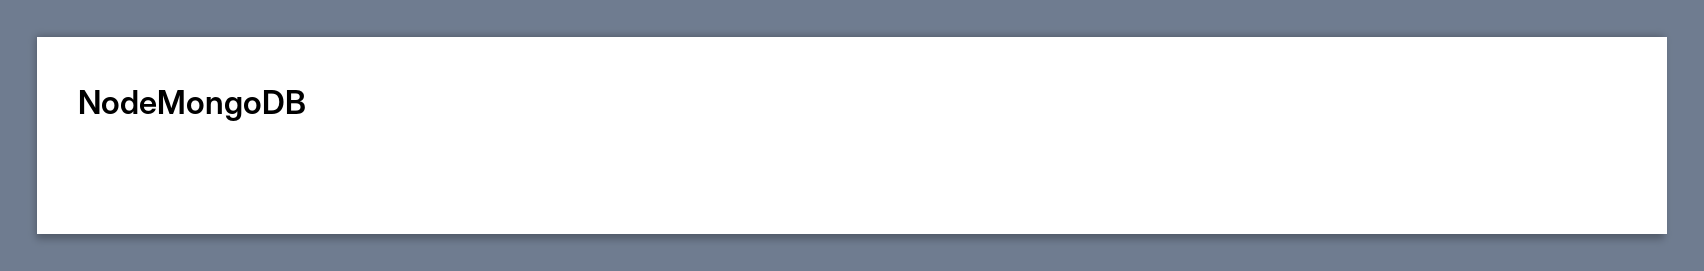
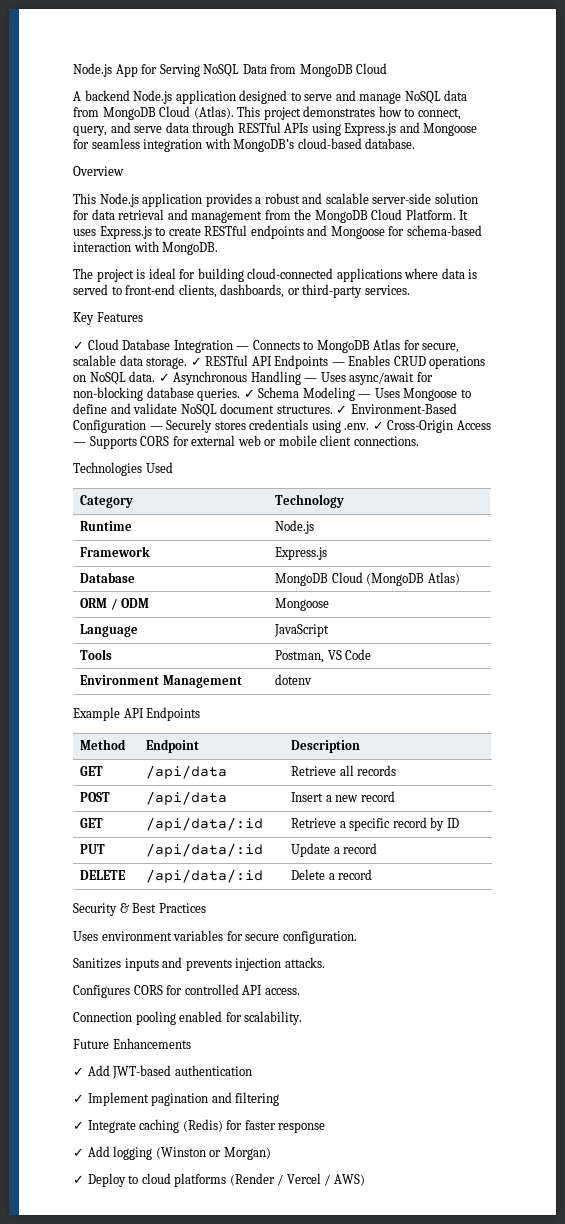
[78,90,306,121] NodeMongoDB -> [73,63,388,77] [73,90,468,104] [73,106,461,120] [73,122,478,136] [73,138,416,152] [73,166,124,176] [73,193,478,207] [73,209,469,223] [73,225,482,239] [73,241,219,255] [73,268,478,282] [73,284,410,298] [73,312,143,325] [73,339,460,353] [73,355,486,369] [73,371,433,385] [73,387,471,401] [73,403,457,417] [73,419,491,433] [73,435,419,449] [73,462,173,476] [80,495,134,508] [275,494,345,508] [80,521,133,531] [275,520,315,534] [80,546,151,557] [275,547,328,560] [80,572,136,583] [275,572,460,586] [80,598,150,610] [275,598,330,611] [80,624,139,637] [274,624,330,637] [80,649,113,660] [275,649,372,663] [80,675,242,688] [275,674,313,685] [73,707,201,721] [80,739,127,750] [146,739,200,753] [291,740,361,753] [80,766,104,776] [146,765,228,779] [291,765,397,776] [80,792,111,802] [146,791,228,805] [291,791,395,802] [80,818,104,828] [146,817,264,831] [291,817,459,831] [80,844,106,854] [146,843,264,857] [291,843,378,857] [80,870,126,880] [146,869,264,883] [291,869,373,880] [73,903,206,916] [73,930,357,944] [73,957,325,971] [73,984,300,998] [73,1011,303,1025] [73,1038,191,1049] [73,1065,252,1079] [73,1092,280,1106] [73,1119,326,1133] [73,1146,271,1160] [73,1173,365,1187] Node.js App for Serving NoSQL Data from MongoDB Cloud // A backend Node.js application designed to serve and manage NoSQL data from MongoDB Cloud (Atlas). This project demonstrates how to connect, query, and serve data through RESTful APIs using Express.js and Mongoose for seamless integration with MongoDB’s cloud-based database. // Overview // This Node.js application provides a robust and scalable server-side solution for data retrieval and management from the MongoDB Cloud Platform. It uses Express.js to create RESTful endpoints and Mongoose for schema-based interaction with MongoDB. // The project is ideal for building cloud-connected applications where data is served to front-end clients, dashboards, or third-party services. // Key Features // ✓ Cloud Database Integration — Connects to MongoDB Atlas for secure, scalable data storage. ✓ RESTful API Endpoints — Enables CRUD operations on NoSQL data. ✓ Asynchronous Handling — Uses async/await for non-blocking database queries. ✓ Schema Modeling — Uses Mongoose to define and validate NoSQL document structures. ✓ Environment-Based Configuration — Securely stores credentials using .env. ✓ Cross-Origin Access — Supports CORS for external web or mobile client connections. // Technologies Used // Category | Technology // Runtime | Node.js // Framework | Express.js // Database | MongoDB Cloud (MongoDB Atlas) // ORM / ODM | Mongoose // Language | JavaScript // Tools | Postman, VS Code // Environment Management | dotenv // Example API Endpoints // Method | Endpoint | Description // GET | /api/data | Retrieve all records // POST | /api/data | Insert a new record // GET | /api/data/:id | Retrieve a specific record by ID // PUT | /api/data/:id | Update a record // DELETE | /api/data/:id | Delete a record // Security & Best Practices // Uses environment variables for secure configuration. // Sanitizes inputs and prevents injection attacks. // Configures CORS for controlled API access. // Connection pooling enabled for scalability. // Future Enhancements // ✓ Add JWT-based authentication // ✓ Implement pagination and filtering // ✓ Integrate caching (Redis) for faster response // ✓ Add logging (Winston or Morgan) // ✓ Deploy to cloud platforms (Render / Vercel / AWS)

